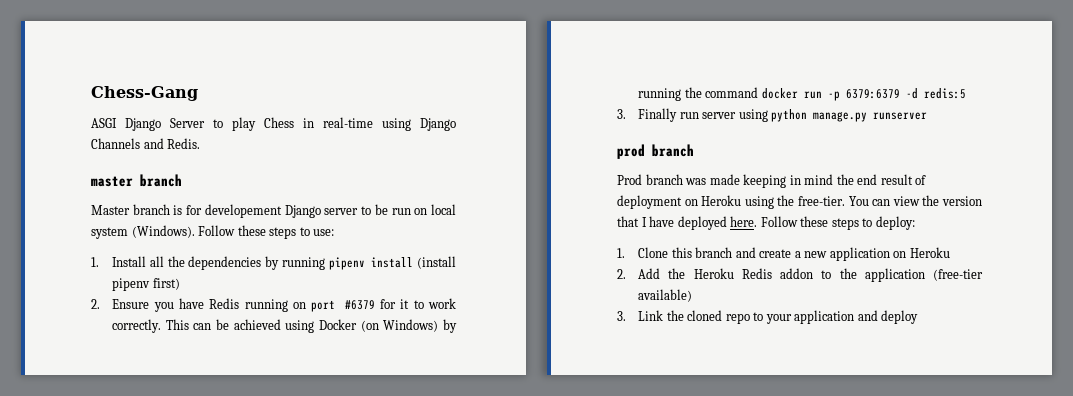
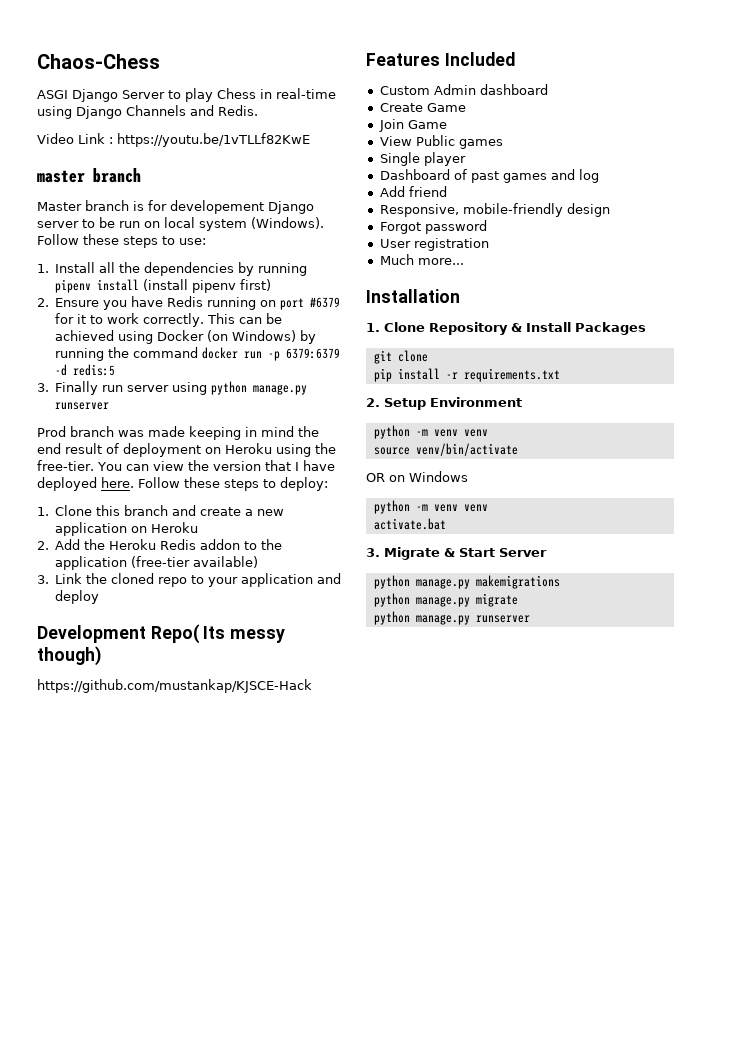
[91,86,198,101] Chess-Gang -> [37,54,160,69] Chaos-Chess
(201, 143) none -> [37,133,310,147] // Video Link : https://youtu.be/1vTLLf82KwE
[617,144,694,159] // prod branch -> (110, 406) none
(919, 317) none -> [37,624,286,644] [37,646,101,666] [37,679,312,693] [366,52,515,66] [379,84,548,95] [379,103,466,112] [378,119,447,132] [379,135,503,149] [379,152,466,166] [379,169,599,183] [379,186,447,197] [379,203,610,217] [379,220,487,234] [379,238,489,251] [379,254,464,265] [366,289,460,303] [366,322,646,335] [373,350,428,364] [373,368,560,382] [366,397,522,410] [373,425,488,439] [373,443,518,456] [366,471,468,482] [373,500,488,514] [373,518,446,530] [366,547,547,560] [373,575,560,589] [373,593,518,607] [373,611,530,625] // Development Repo( Its messy though) // https://github.com/mustankap/KJSCE-Hack // Features Included // Custom Admin dashboard // Create Game // Join Game // View Public games // Single player // Dashboard of past games and log // Add friend // Responsive, mobile-friendly design // Forgot password // User registration // Much more... // Installation // 1. Clone Repository & Install Packages // git clone // pip install -r requirements.txt // 2. Setup Environment // python -m venv venv // source venv/bin/activate // OR on Windows // python -m venv venv // activate.bat // 3. Migrate & Start Server // python manage.py makemigrations // python manage.py migrate // python manage.py runserver

